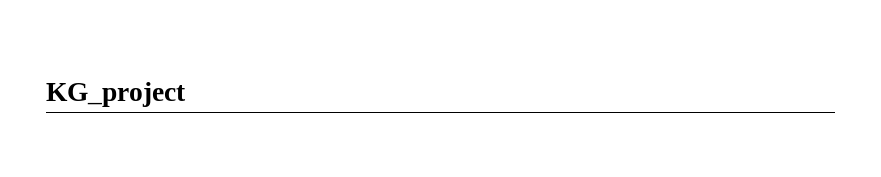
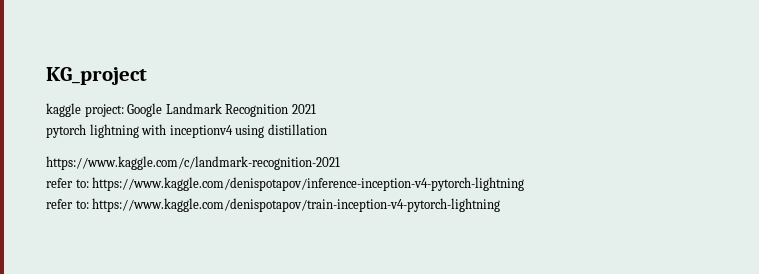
(186, 94) none -> [46,103,316,117] [46,124,327,138] [46,156,340,170] [46,177,525,191] [46,198,501,212] // kaggle project: Google Landmark Recognition 2021 // pytorch lightning with inceptionv4 using distillation // https://www.kaggle.com/c/landmark-recognition-2021 // refer to: https://www.kaggle.com/denispotapov/inference-inception-v4-pytorch-lightning // refer to: https://www.kaggle.com/denispotapov/train-inception-v4-pytorch-lightning

